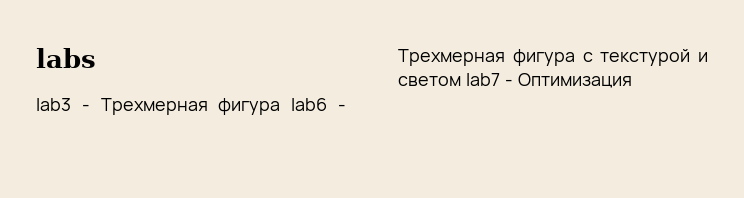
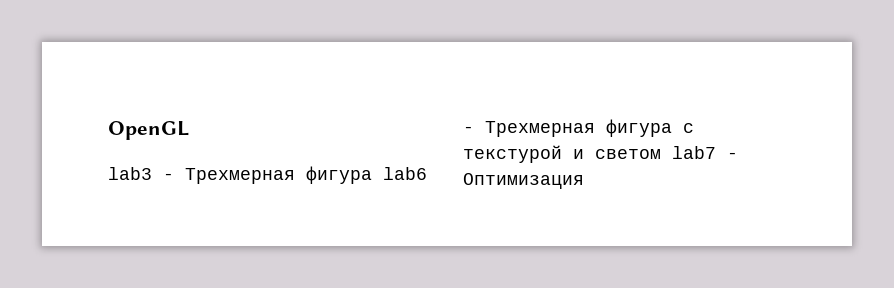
[36,48,96,68] labs -> [108,121,189,140] OpenGL

